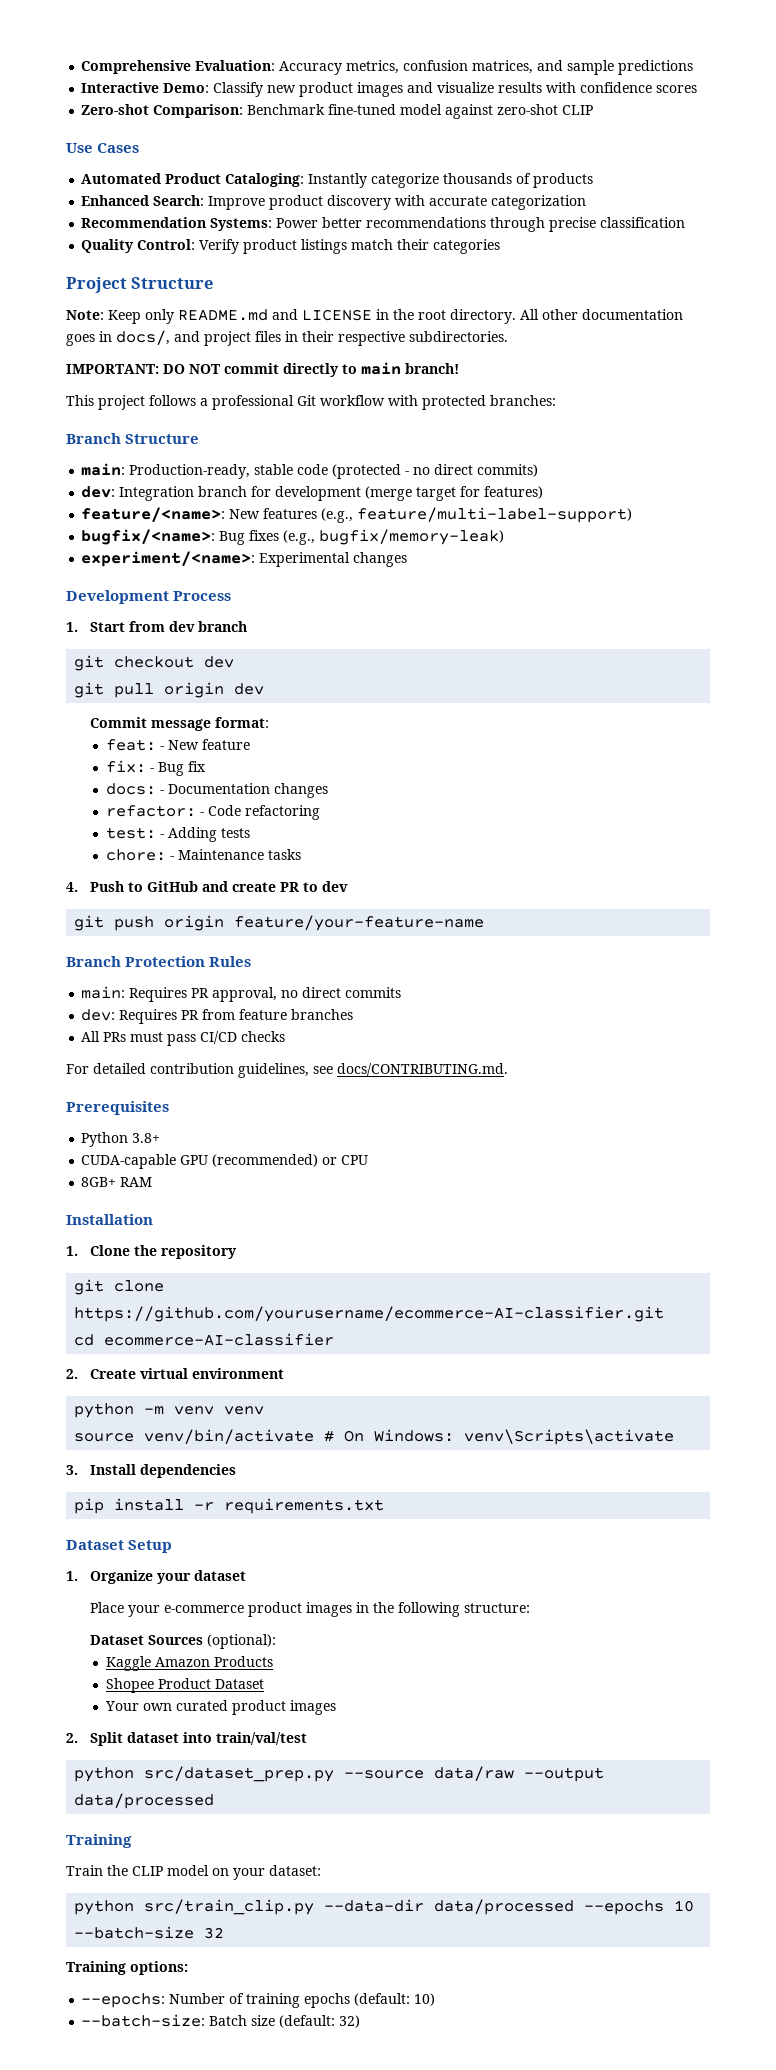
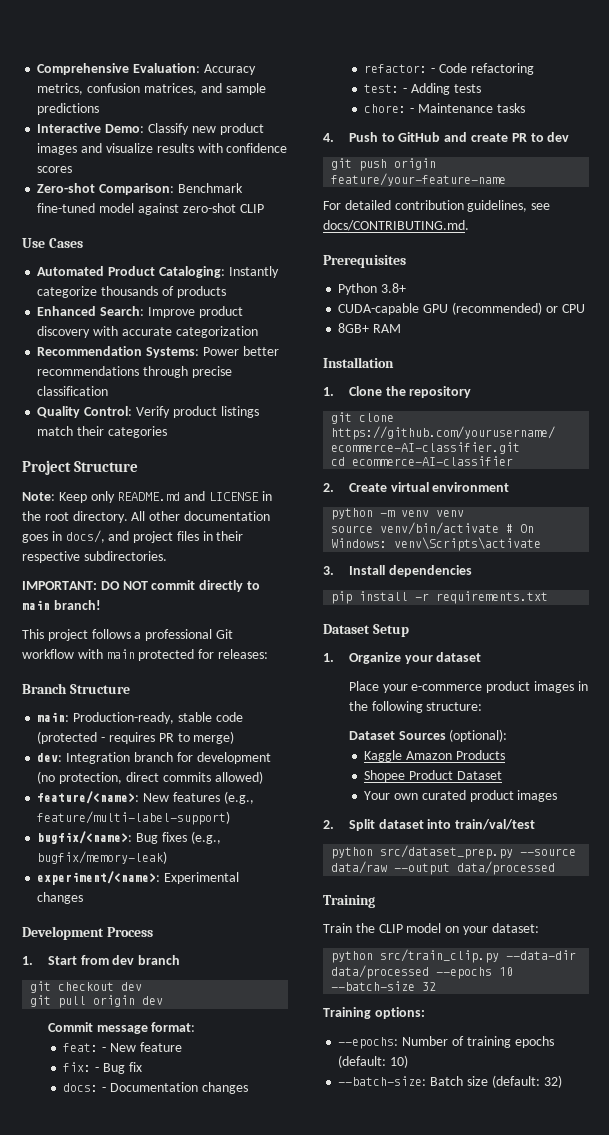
[422,395,556,410] protected branches: -> [106,649,268,661] main protected for releases:
[413,464,539,477] no direct commits) -> [108,731,235,744] requires PR to merge)
[365,486,544,501] (merge target for features) -> [37,771,263,784] (no protection, direct commits allowed)
[66,956,252,967] [81,986,402,1002] [81,1009,354,1024] [81,1031,286,1046] // Branch Protection Rules // main: Requires PR approval, no direct commits // dev: Requires PR from feature branches // All PRs must pass CI/CD checks -> (507, 179) none

